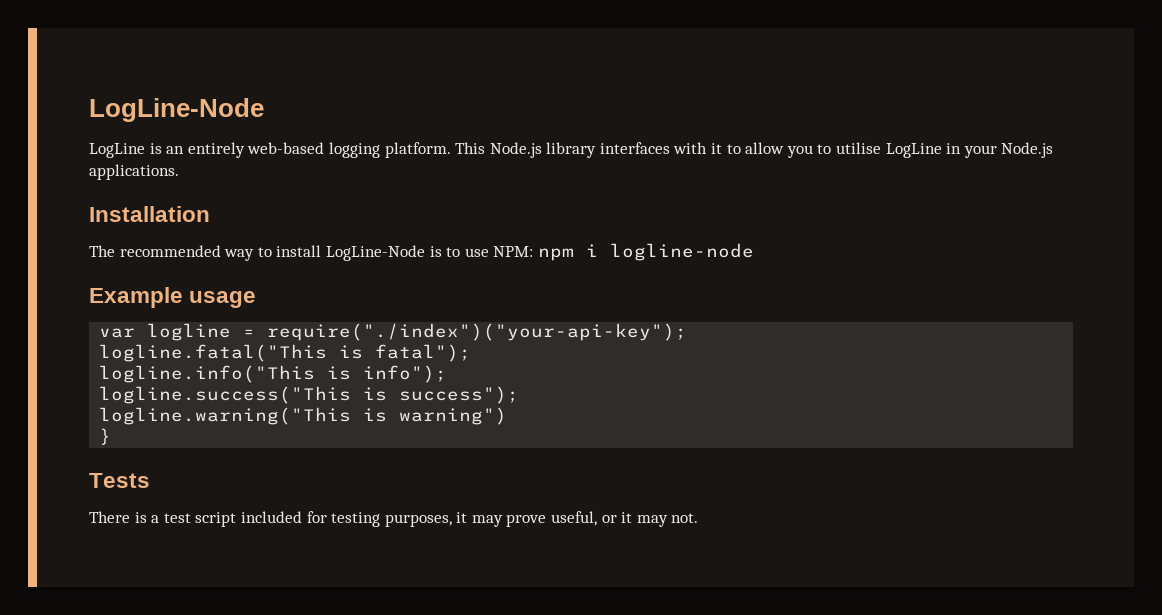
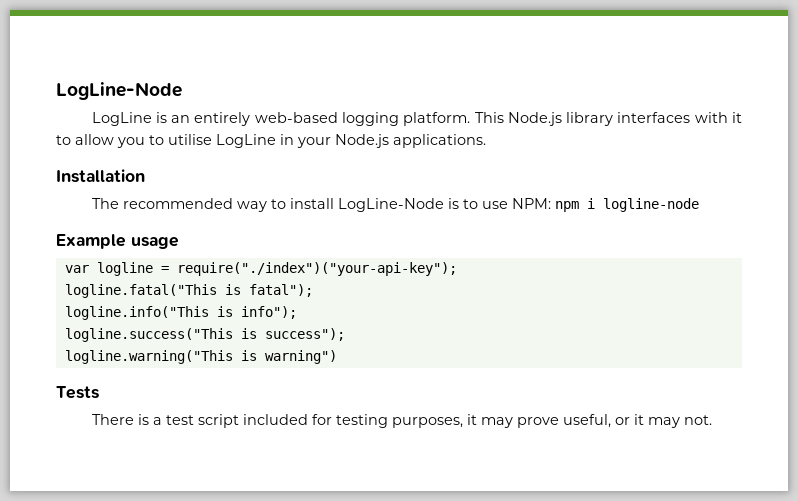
[99,428,112,445] // } -> (337, 357) none

